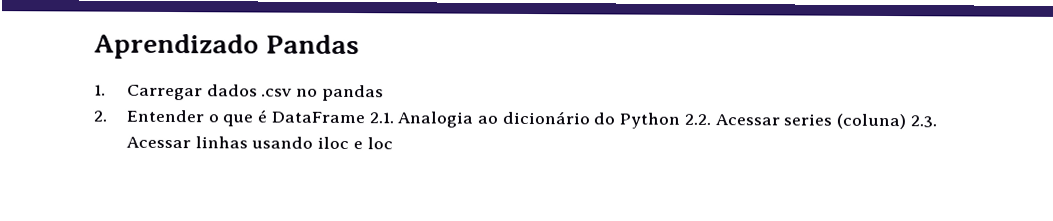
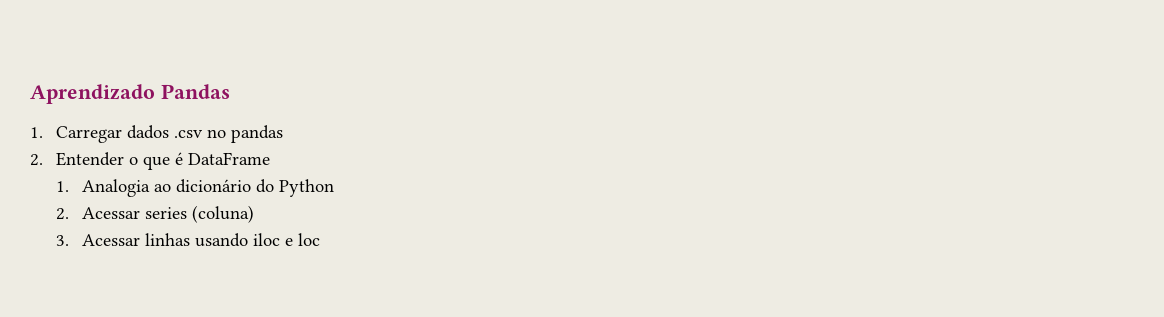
[368,112,394,124] 2.1. -> [55,181,69,192] // 1.
[683,113,711,126] 2.2. -> [55,208,69,220] // 2.
[909,115,937,128] 2.3. -> [55,235,69,246] // 3.

